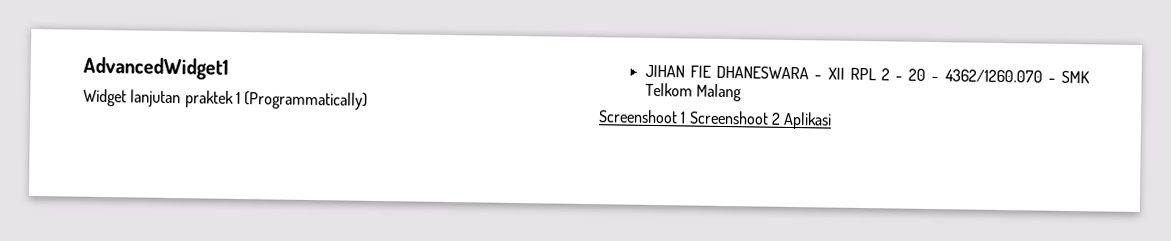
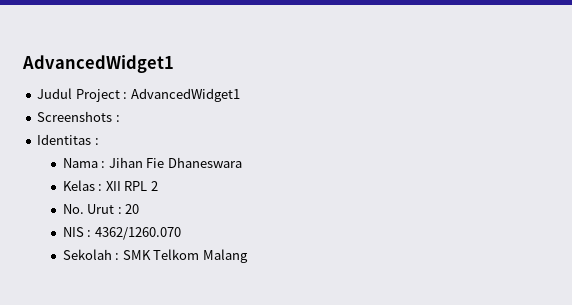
[83,56,229,80] [83,88,369,110] [644,64,823,80] AdvancedWidget1 // Widget lanjutan praktek 1 (Programmatically) // JIHAN FIE DHANESWARA - -> [22,55,174,73] [37,88,240,102] [37,111,120,122] [37,134,99,145] [62,157,242,168] [62,180,103,191] AdvancedWidget1 // Judul Project : AdvancedWidget1 // Screenshots : // Identitas : // Nama : Jihan Fie Dhaneswara // Kelas :
[895,75,904,81] - -> [62,204,122,214] // No. Urut :
[931,76,940,82] - -> [62,227,92,237] // NIS :
[1047,77,1056,83] - -> [62,249,120,260] // Sekolah :
[598,109,833,130] // Screenshoot 1 Screenshoot 2 Aplikasi -> (248, 256) none

